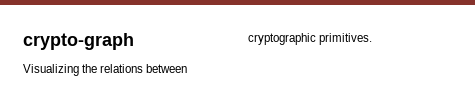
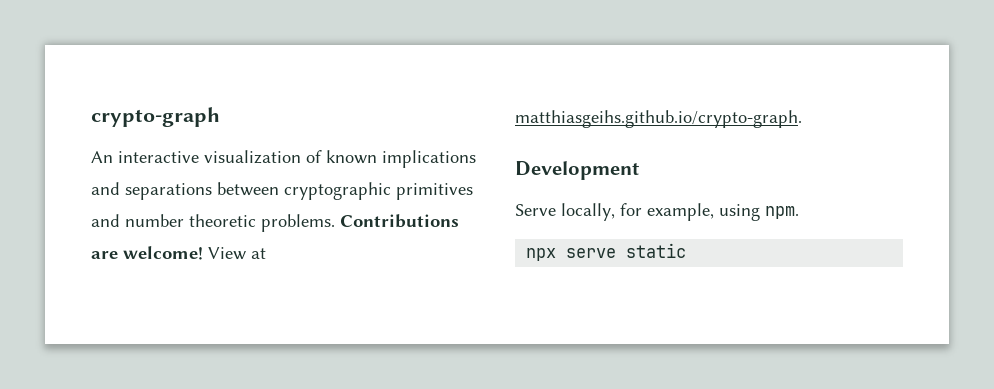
[23,64,188,76] [248,33,373,45] Visualizing the relations between cryptographic primitives. -> [91,150,476,168] [91,182,473,200] [91,214,459,232] [91,246,266,260] [515,110,802,128] [515,161,639,180] [515,203,799,221] [526,243,687,261] An interactive visualization of known implications and separations between cryptographic primitives and number theoretic problems. Contributions are welcome! View at matthiasgeihs.github.io/crypto-graph. // Development // Serve locally, for example, using npm. // npx serve static

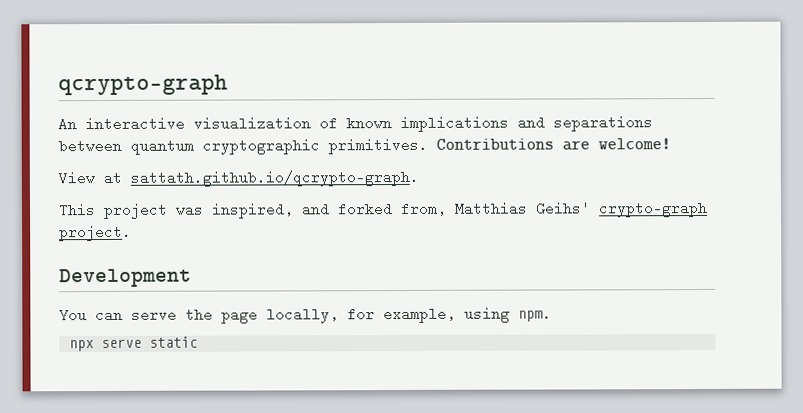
[91,107,220,127] crypto-graph -> [58,74,228,96] qcrypto-graph
[284,182,473,200] [91,214,335,232] cryptographic primitives and number theoretic problems. -> [130,137,428,155] quantum cryptographic primitives.
(203, 253) none -> (671, 144) //
[515,110,802,128] [515,161,639,180] [515,204,556,216] matthiasgeihs.github.io/crypto-graph. // Development // Serve -> [130,169,419,187] [58,200,708,219] [59,224,132,242] [59,268,192,288] [59,307,258,324] sattath.github.io/qcrypto-graph. // This project was inspired, and forked from, Matthias Geihs' crypto-graph project. // Development // You can serve the page

